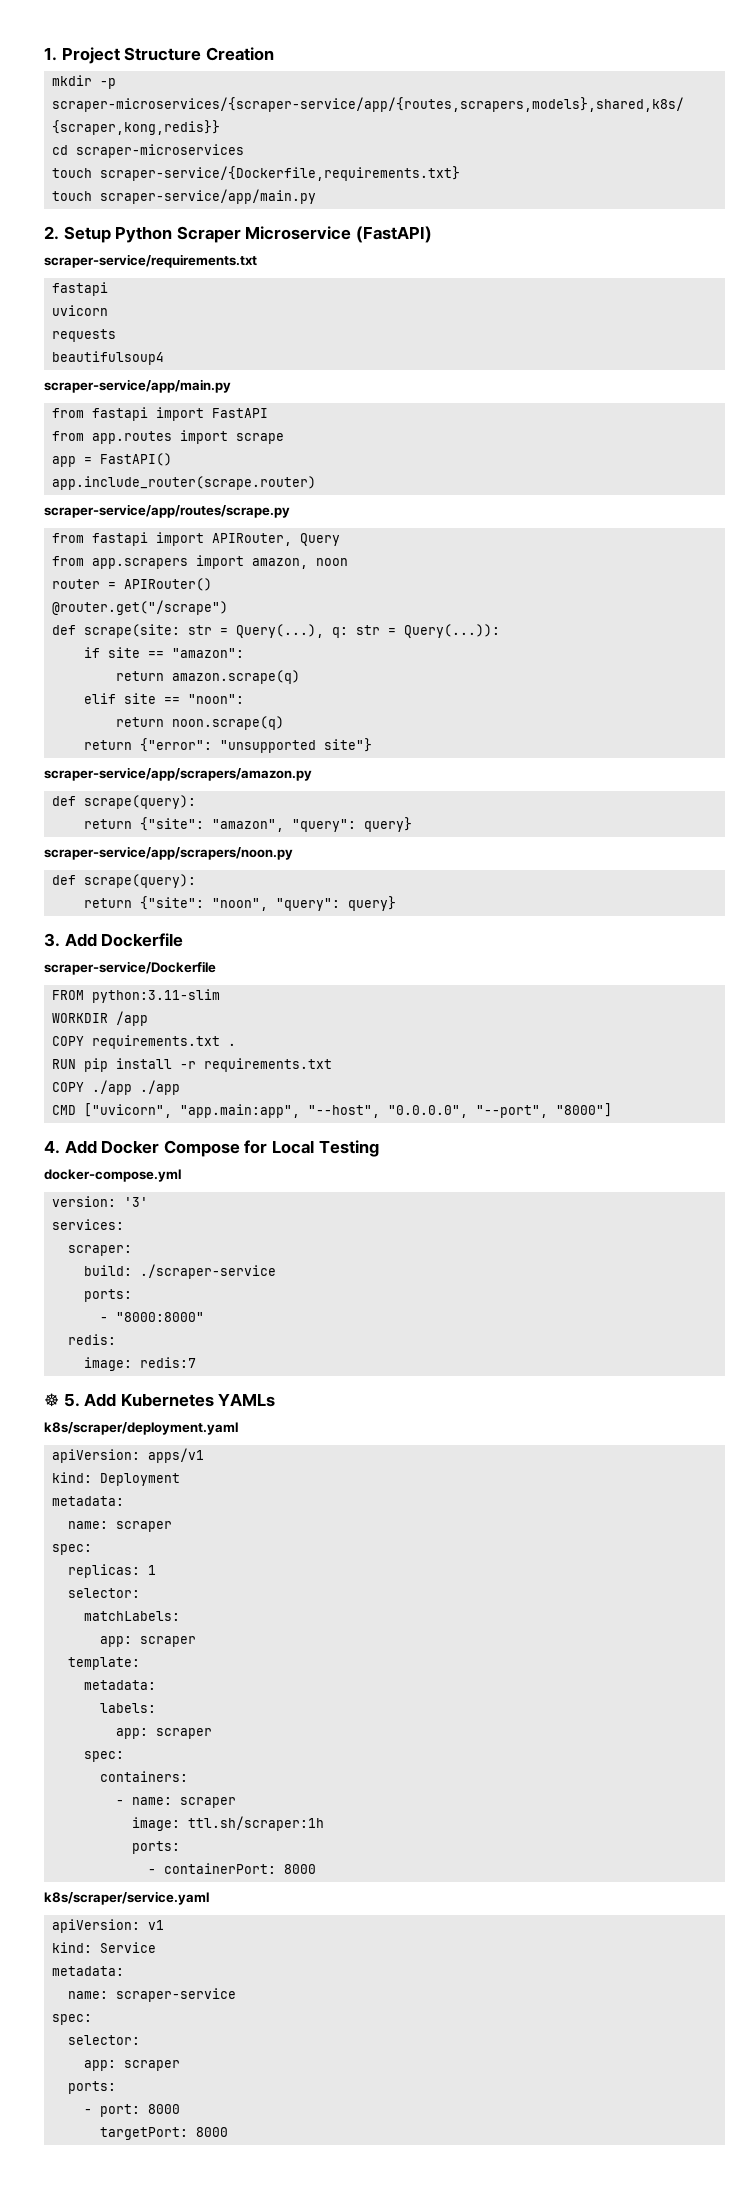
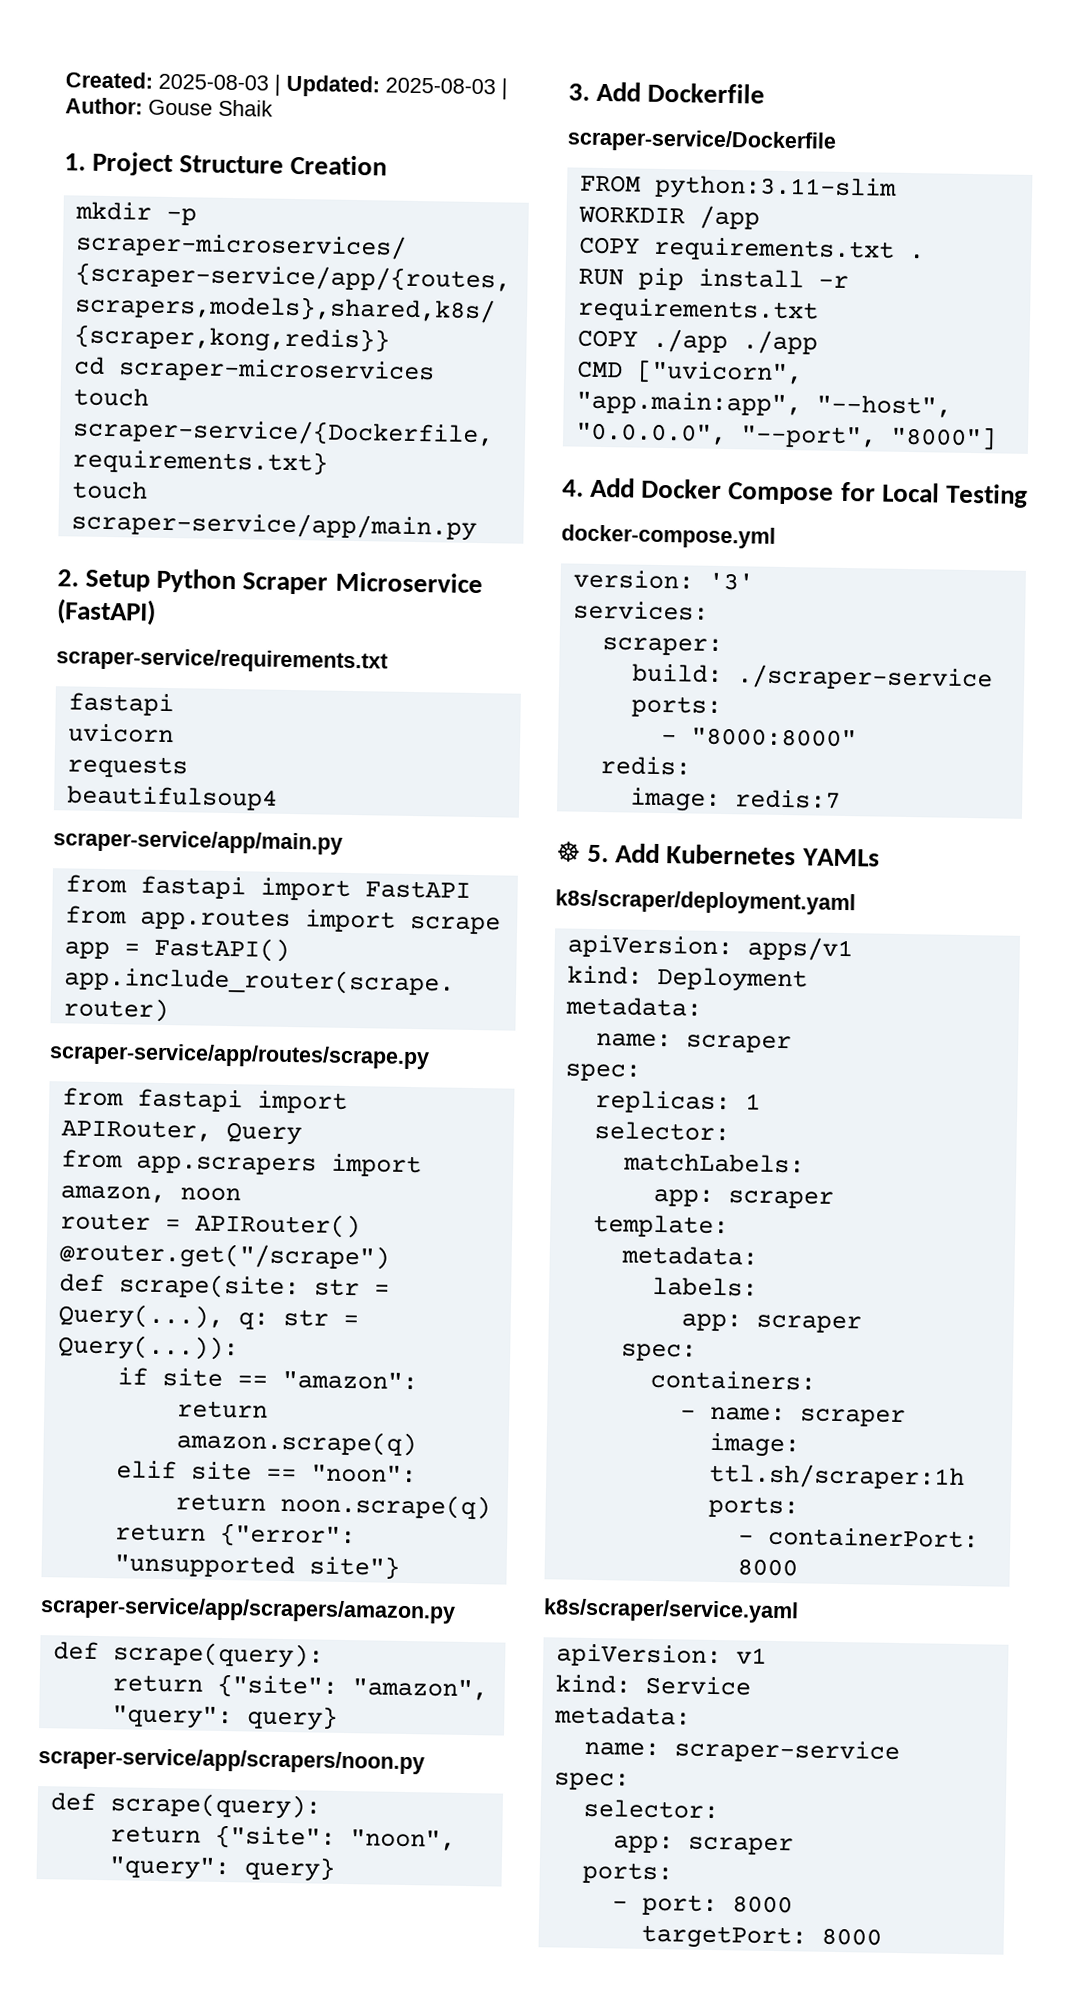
(44, 54) none -> [65,71,508,100] [65,97,273,117] Created: 2025-08-03 | Updated: 2025-08-03 | Author: Gouse Shaik //

